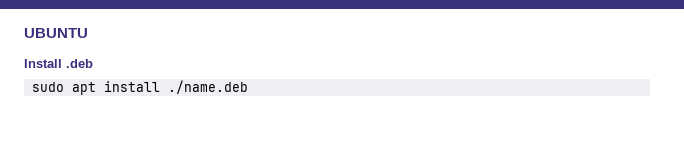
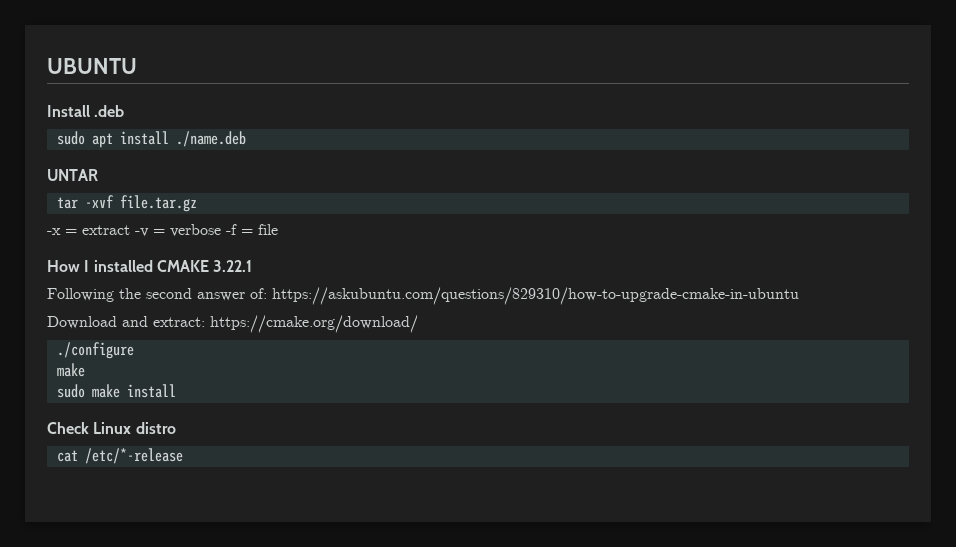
(248, 87) none -> [47,169,98,181] [56,195,197,212] [47,224,278,237] [47,260,253,272] [47,287,799,305] [47,315,418,333] [56,342,134,359] [56,363,85,377] [56,384,176,398] [47,422,176,434] [56,448,183,464] // UNTAR // tar -xvf file.tar.gz // -x = extract -v = verbose -f = file // How I installed CMAKE 3.22.1 // Following the second answer of: https://askubuntu.com/questions/829310/how-to-upgrade-cmake-in-ubuntu // Download and extract: https://cmake.org/download/ // ./configure // make // sudo make install // Check Linux distro // cat /etc/*-release

